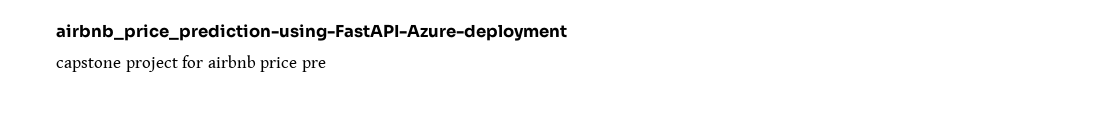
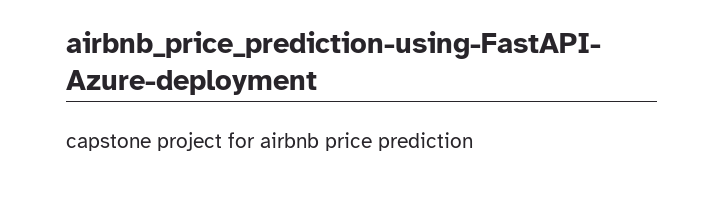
[301,60,326,72] pre -> [378,132,473,151] prediction

